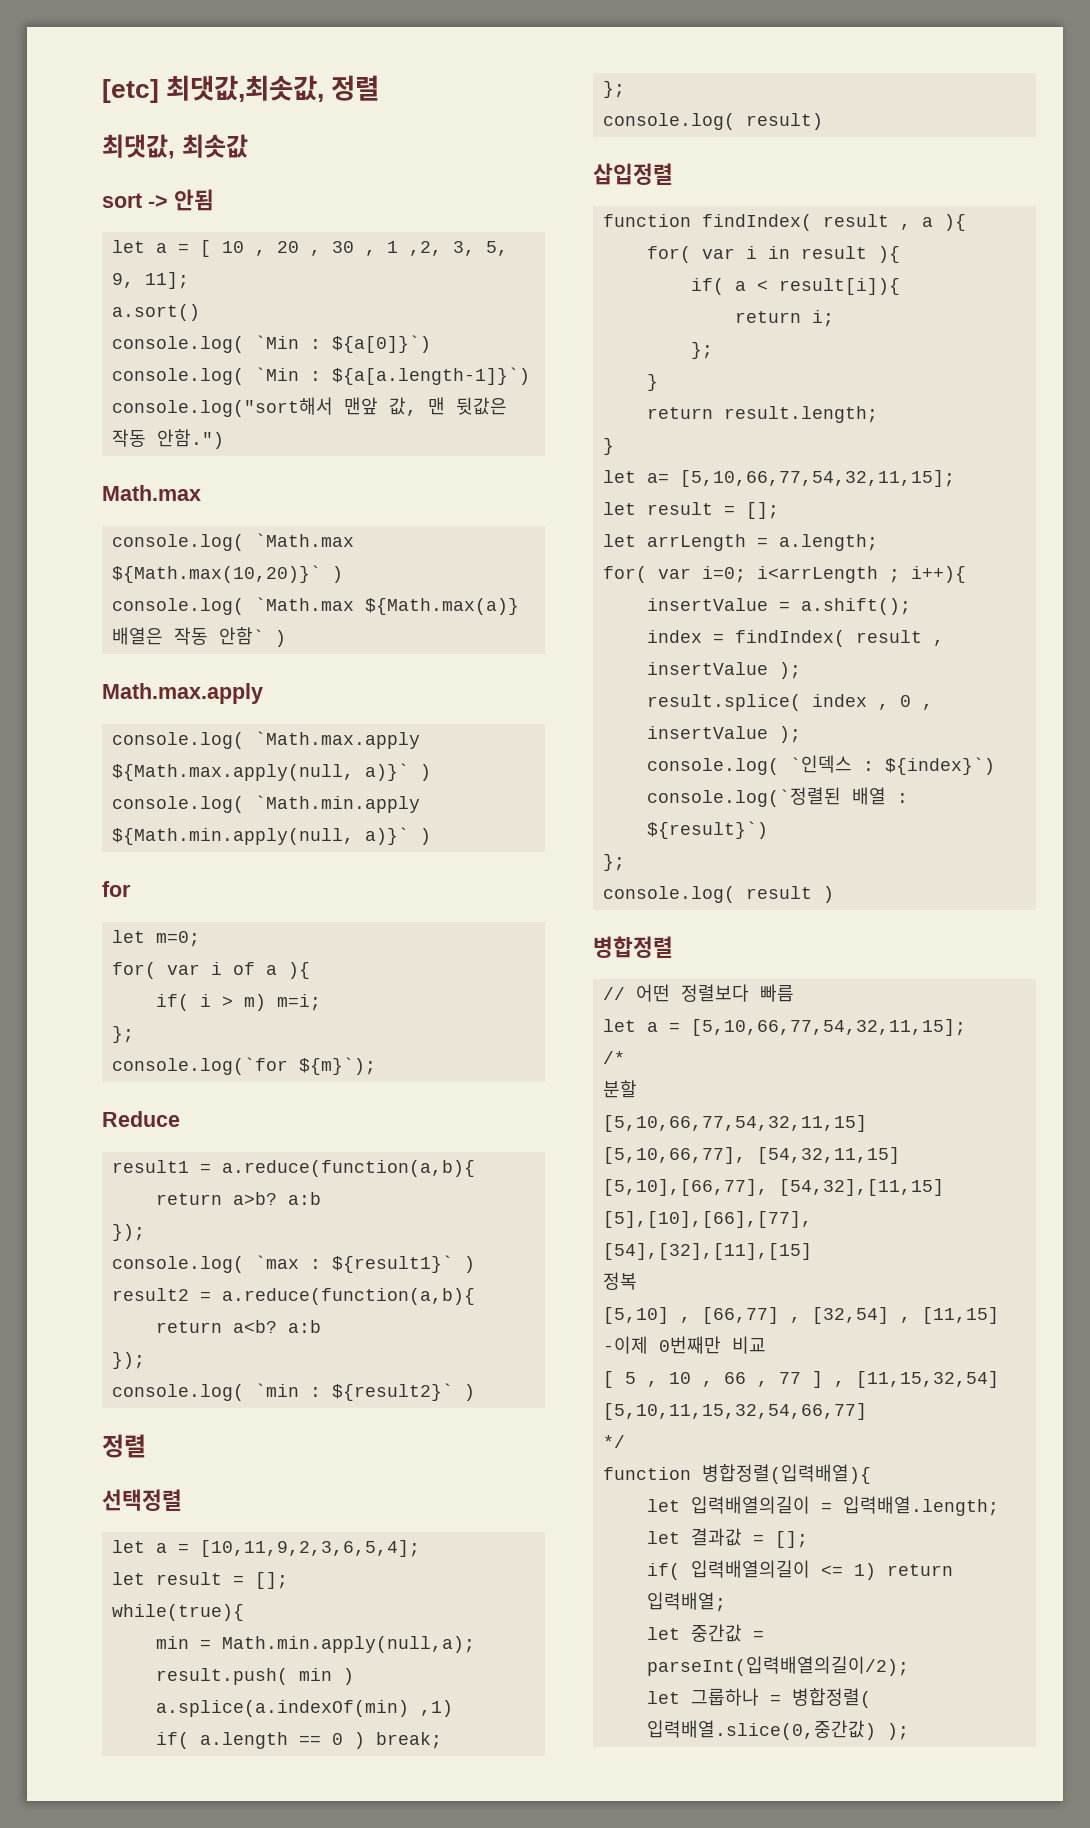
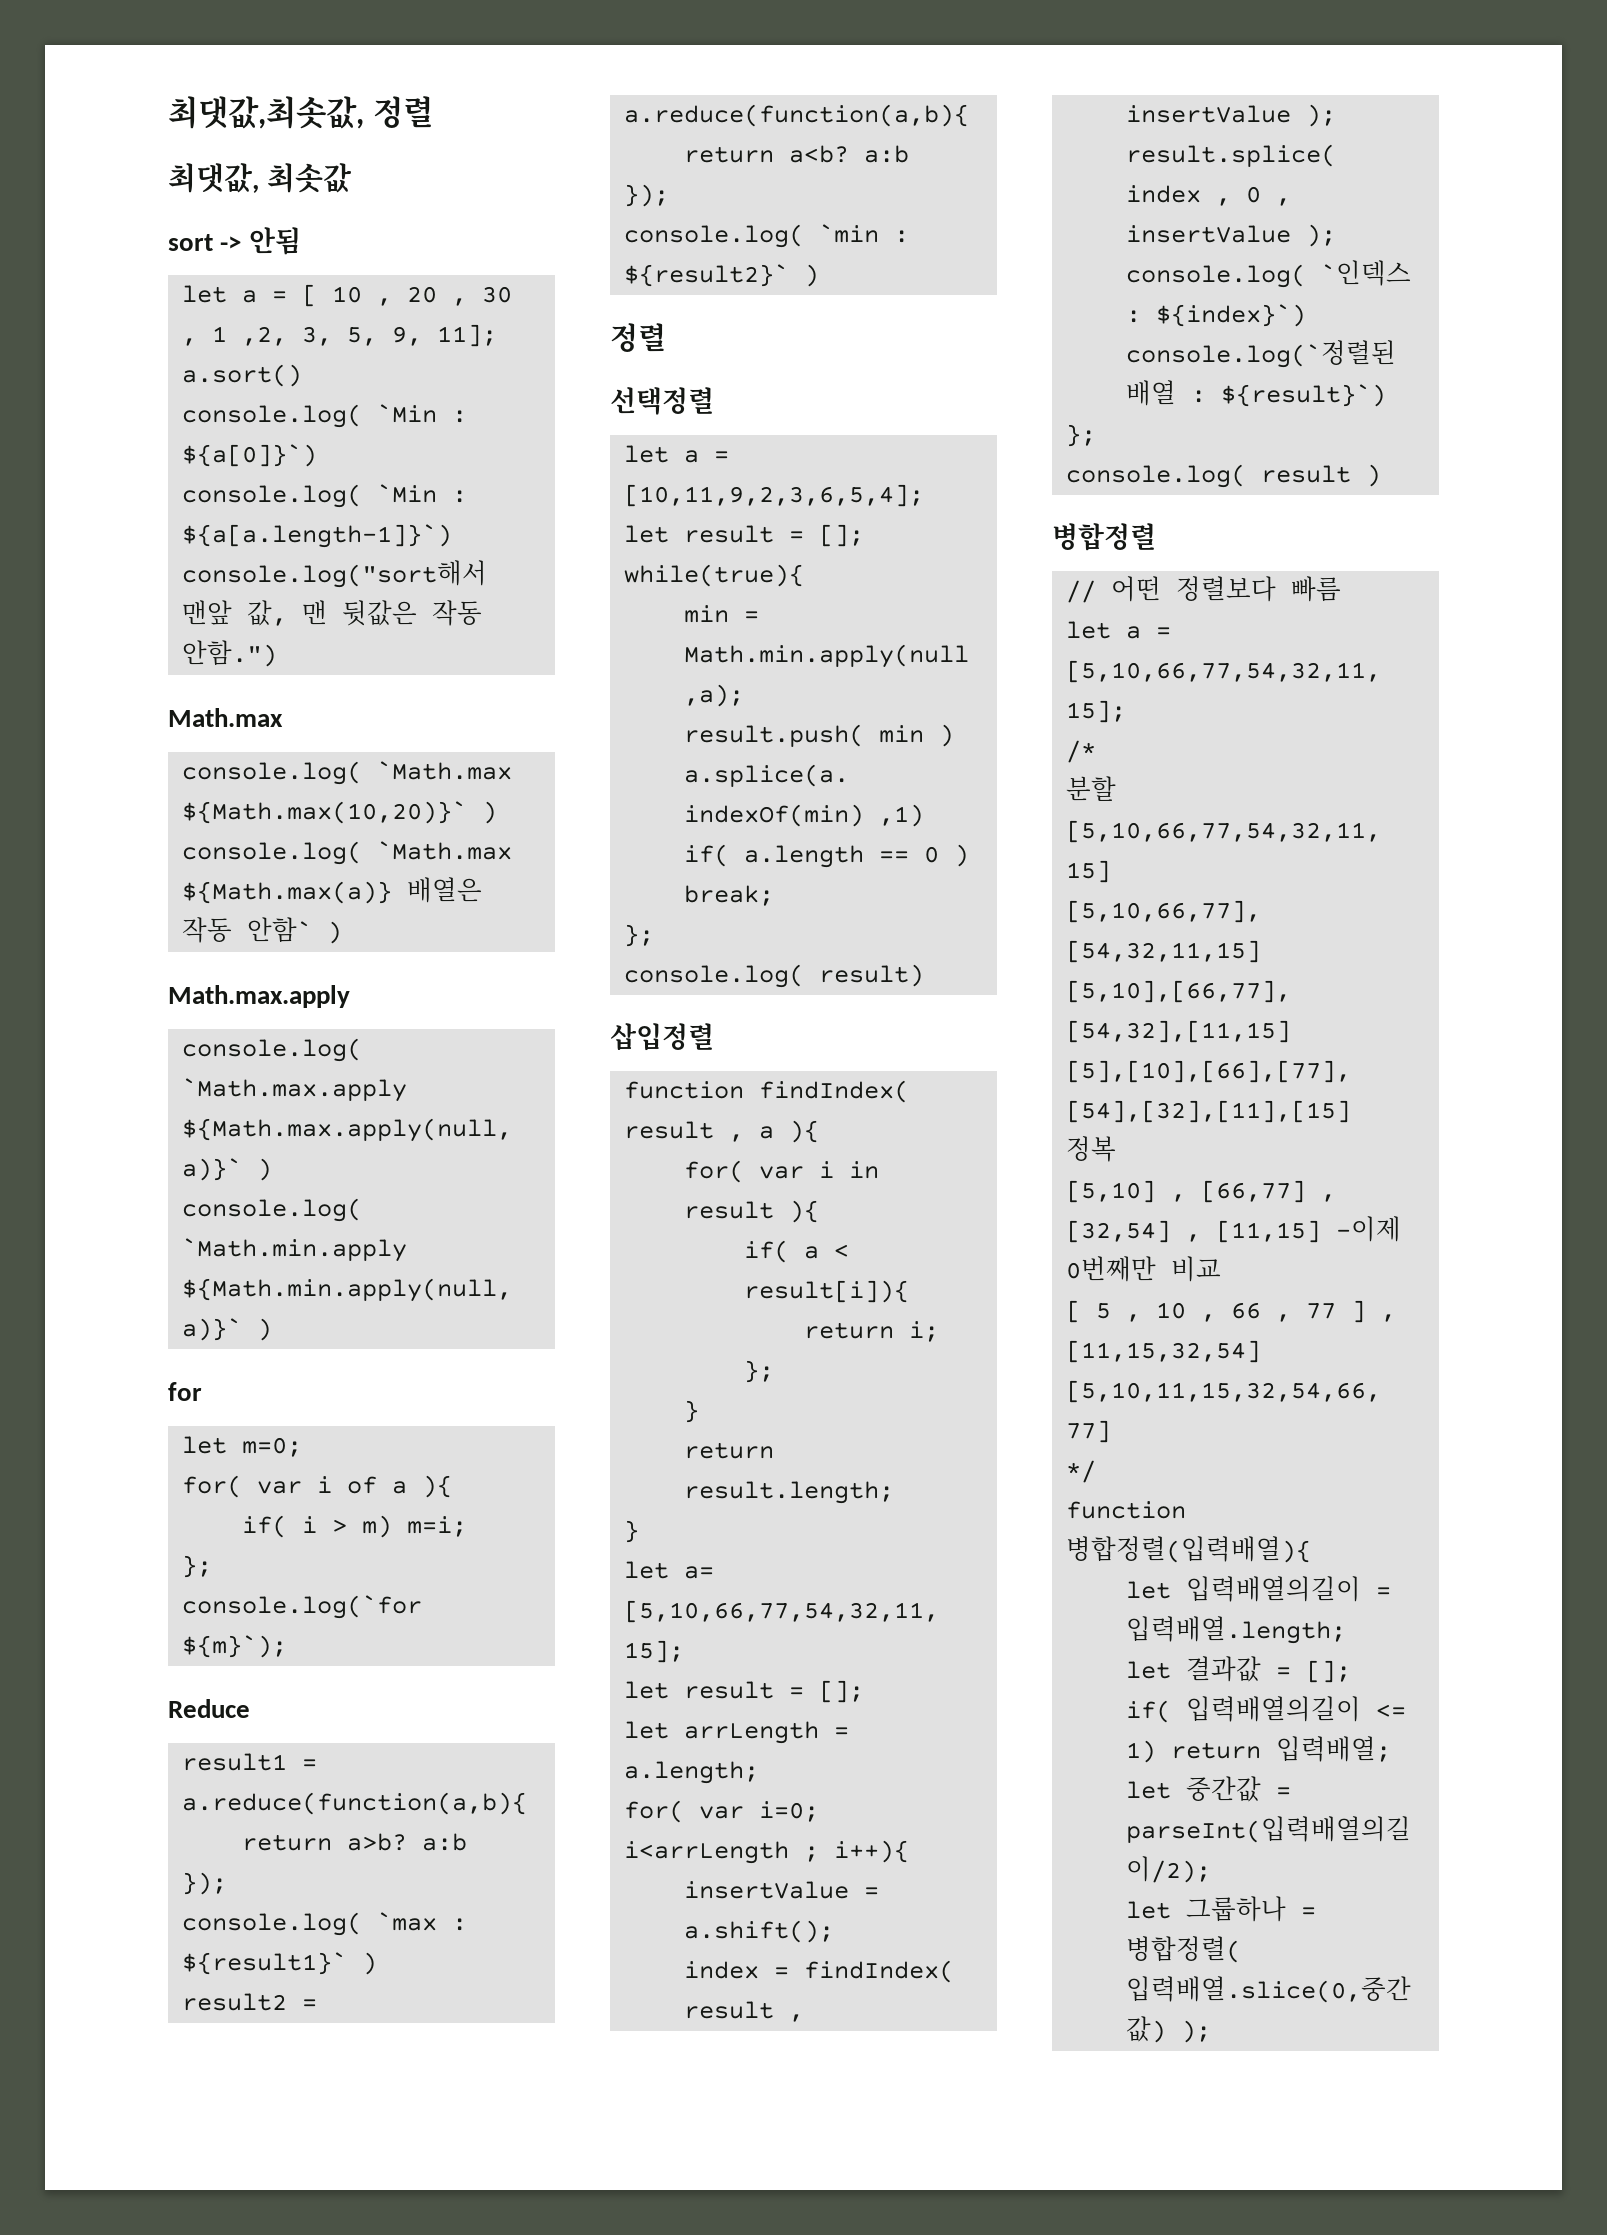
[102,79,159,103] [etc] -> (168, 112) none

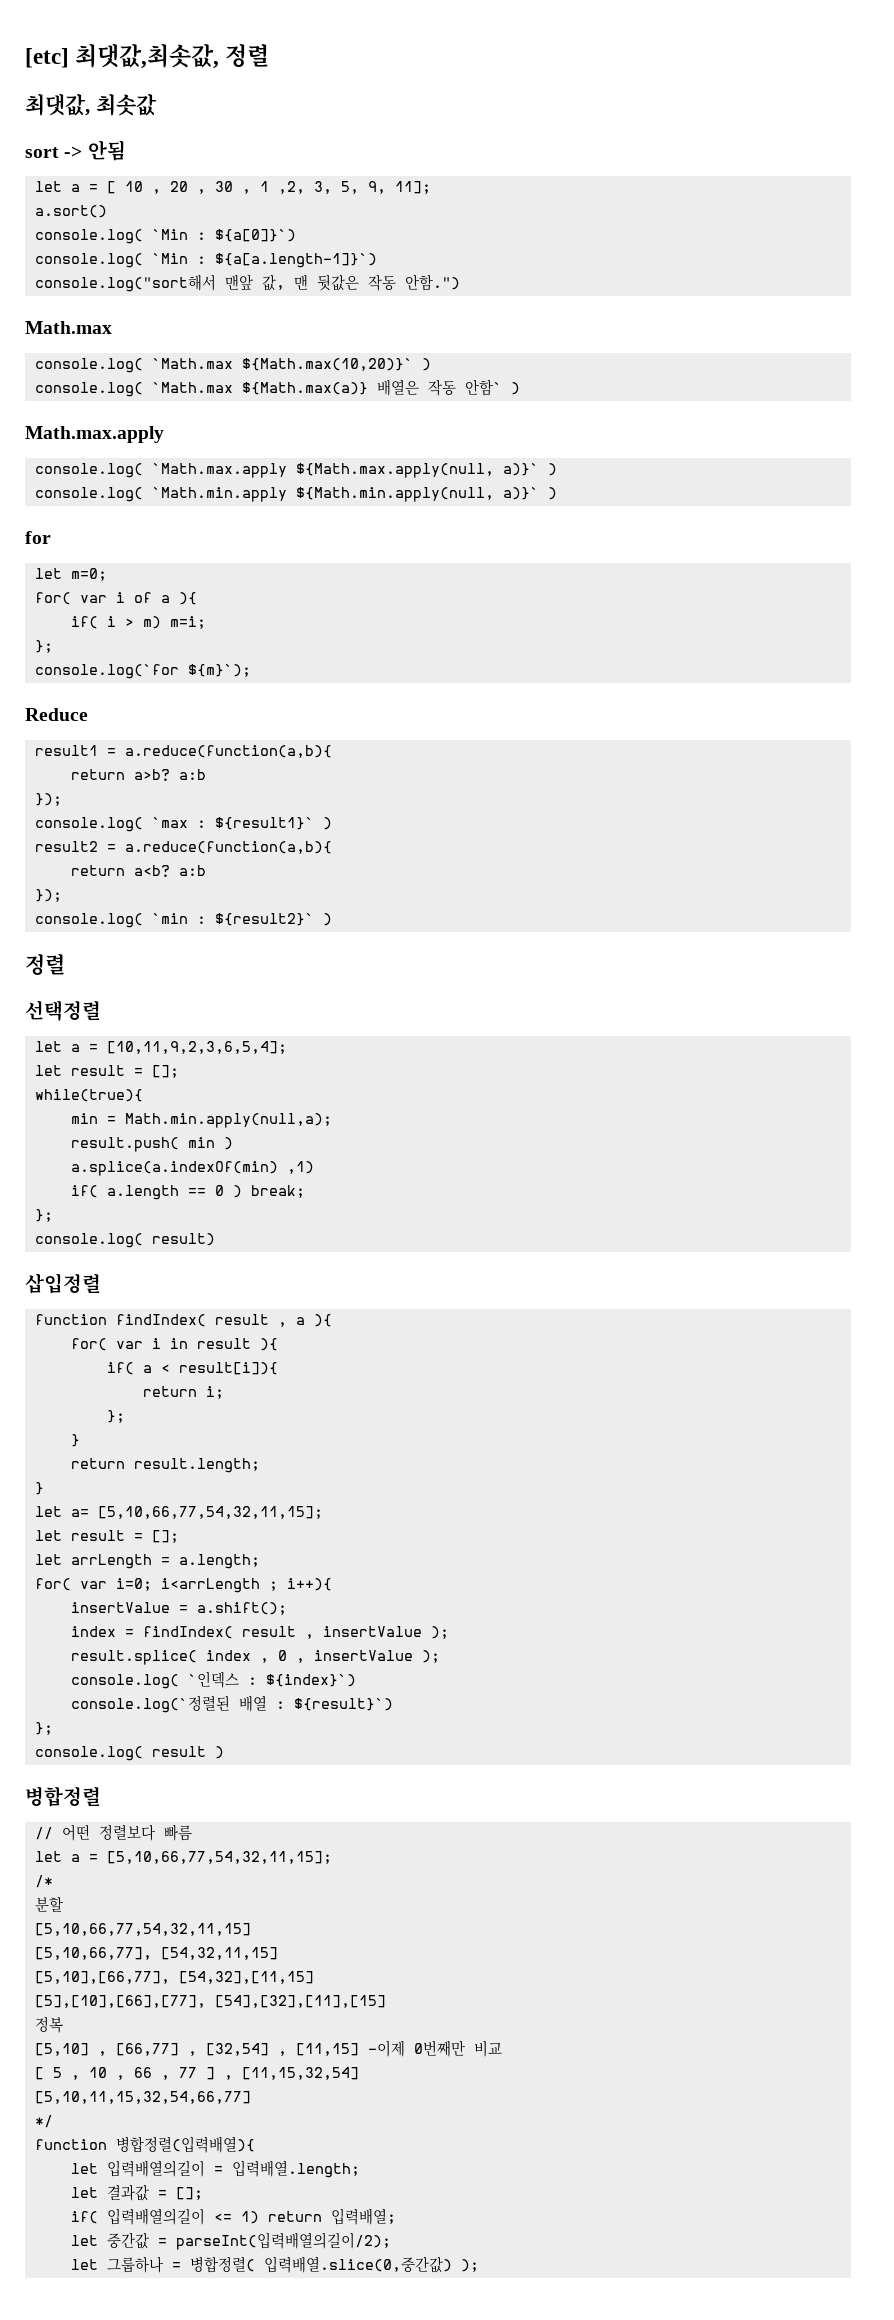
(168, 112) none -> [25,48,69,68] [etc]

